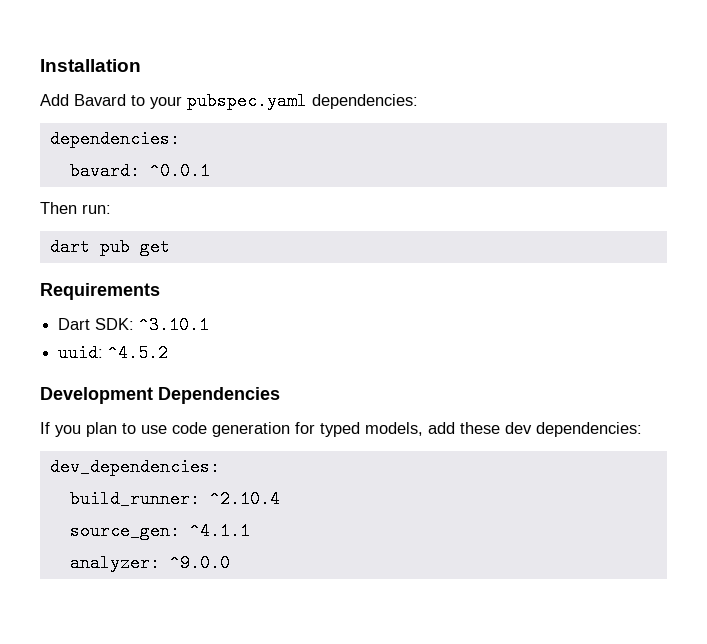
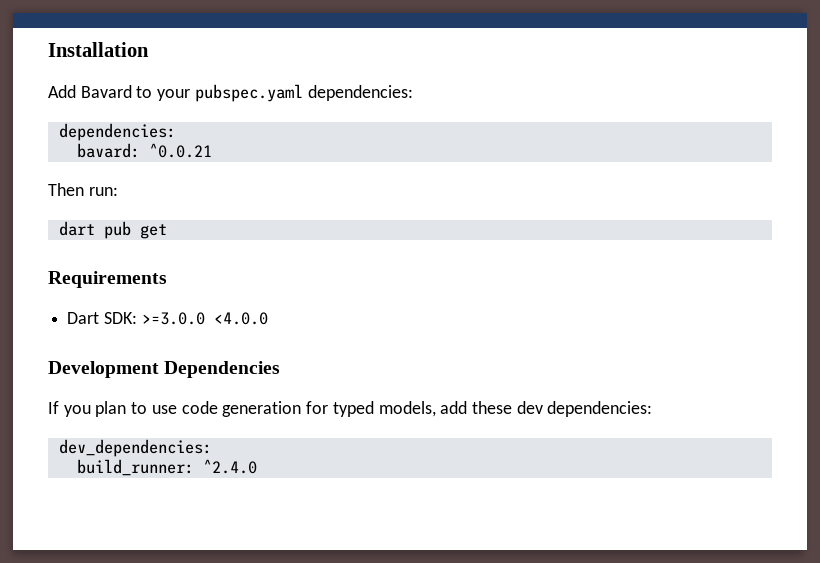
[149,162,210,180] ^0.0.1 -> [148,143,212,158] ^0.0.21
[139,316,210,334] [58,344,169,362] ^3.10.1 // uuid: ^4.5.2 -> [141,312,268,325] >=3.0.0 <4.0.0
[209,490,280,508] [69,522,250,540] [69,554,230,572] ^2.10.4 // source_gen: ^4.1.1 // analyzer: ^9.0.0 -> [202,459,257,474] ^2.4.0

